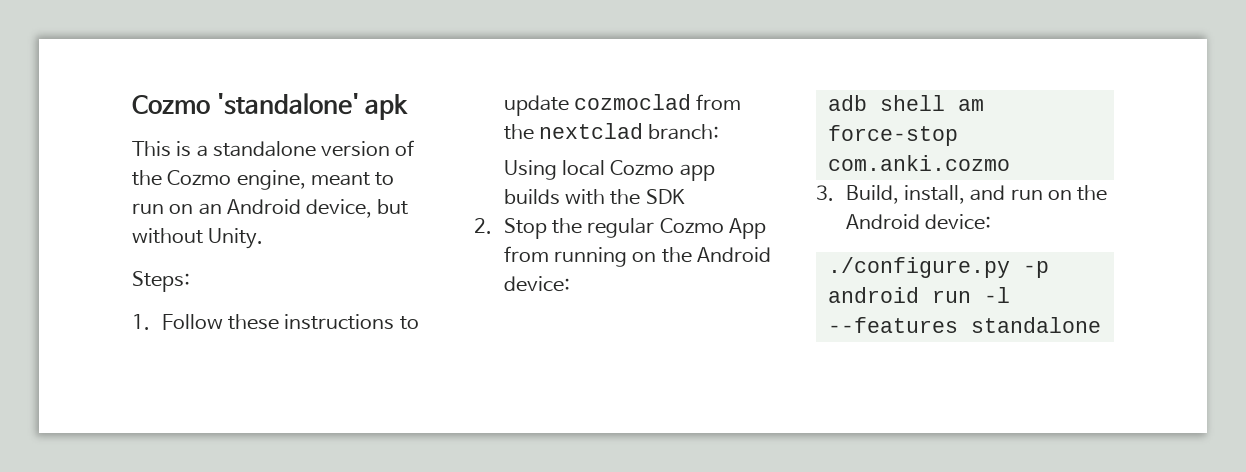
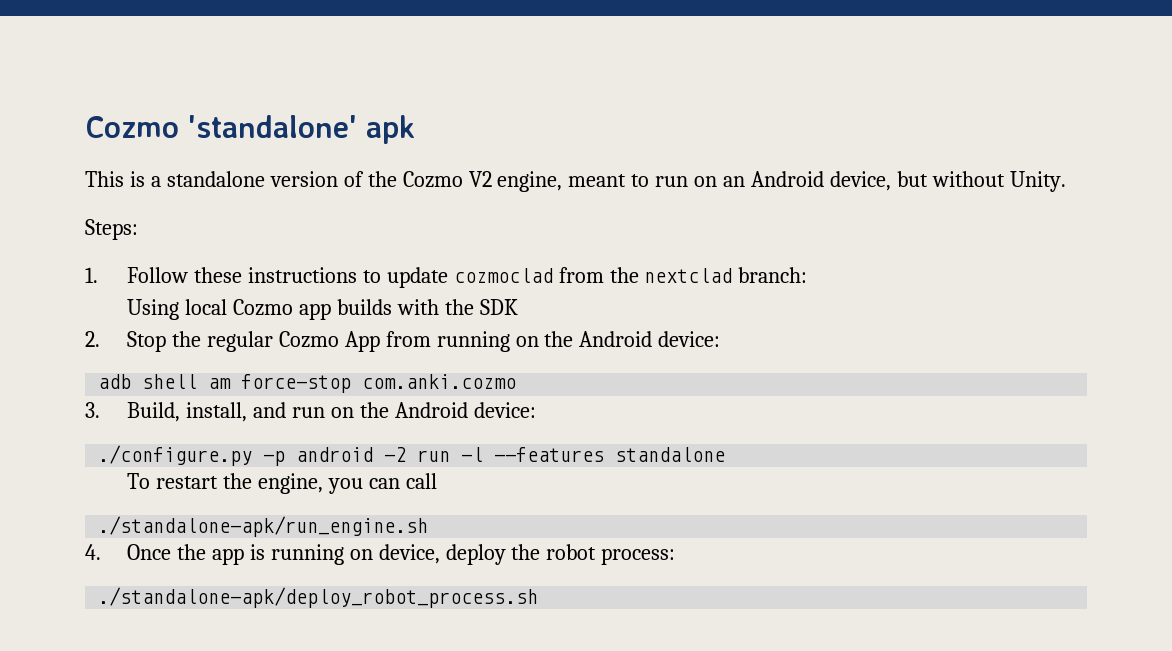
(232, 177) none -> [468,171,492,187] V2
(919, 295) none -> [384,447,407,462] -2
(1101, 325) none -> [126,473,437,494] [98,516,429,537] [85,544,676,565] [98,587,539,608] // To restart the engine, you can call // ./standalone-apk/run_engine.sh // 4. Once the app is running on device, deploy the robot process: // ./standalone-apk/deploy_robot_process.sh

